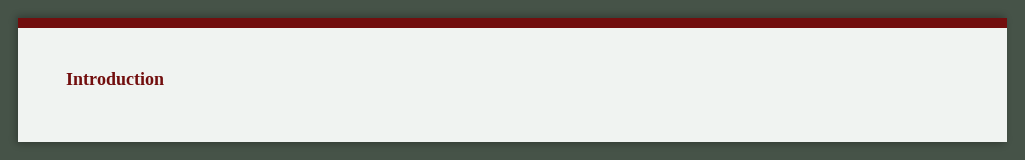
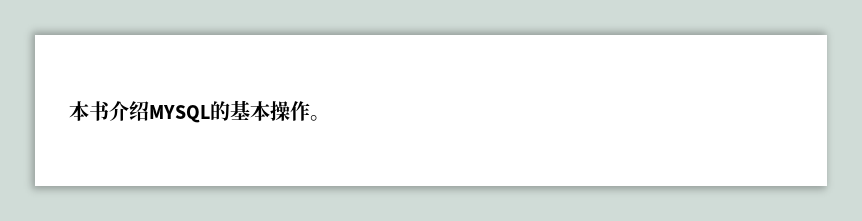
[66,72,164,85] Introduction -> [69,100,330,123] 本书介绍MYSQL的基本操作。

